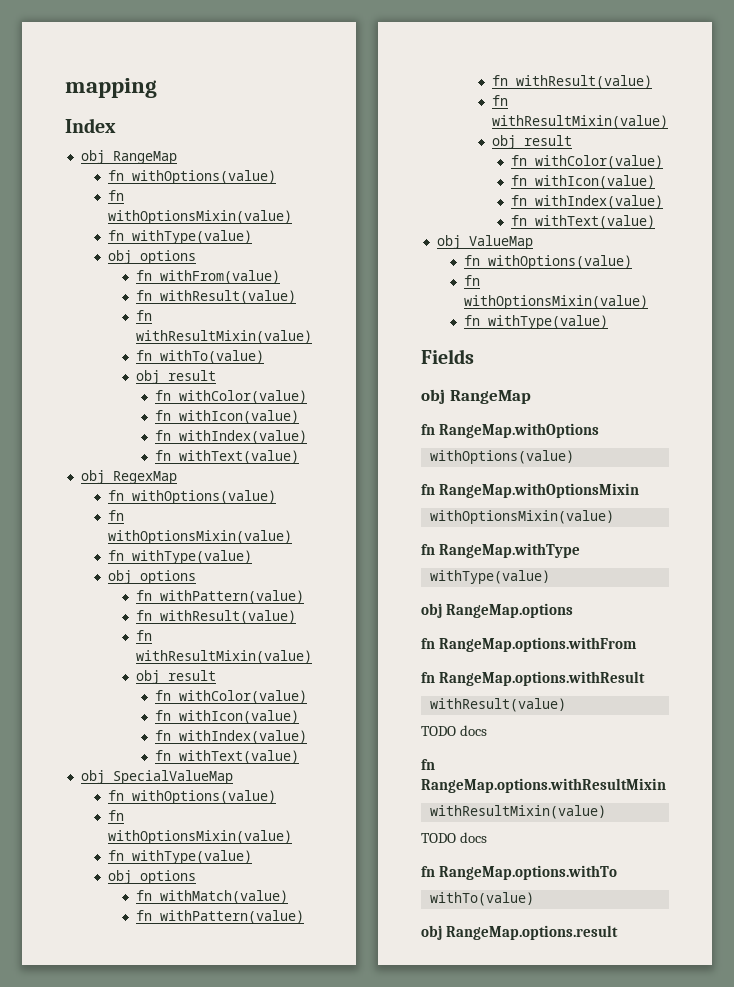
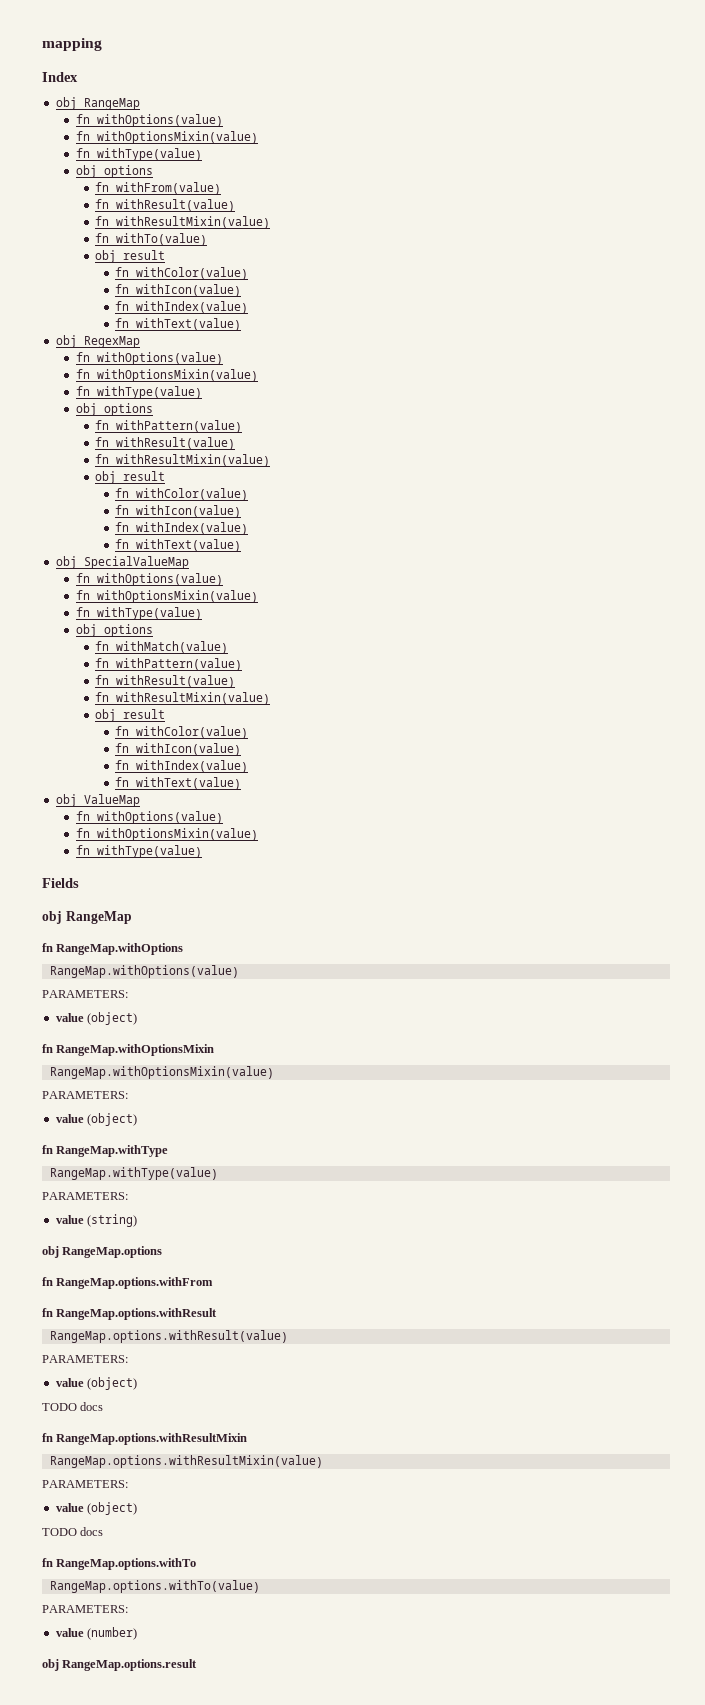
[429,450,574,464] [421,483,639,498] [429,510,614,524] [421,543,580,558] [429,570,550,584] withOptions(value) // fn RangeMap.withOptionsMixin // withOptionsMixin(value) // fn RangeMap.withType // withType(value) -> [49,965,239,978] [42,990,128,998] [55,1012,138,1025] [42,1044,215,1056] [49,1066,274,1079] [42,1091,128,1099] [55,1113,138,1126] [42,1145,169,1157] [49,1167,218,1180] [42,1192,128,1200] [55,1214,138,1227] RangeMap.withOptions(value) // PARAMETERS: // value (object) // fn RangeMap.withOptionsMixin // RangeMap.withOptionsMixin(value) // PARAMETERS: // value (object) // fn RangeMap.withType // RangeMap.withType(value) // PARAMETERS: // value (string)
[429,698,566,712] withResult(value) -> [49,1330,288,1343] [42,1355,128,1363] [55,1377,138,1390] RangeMap.options.withResult(value) // PARAMETERS: // value (object)
[429,805,606,819] withResultMixin(value) -> [49,1455,323,1468] [42,1480,128,1488] [55,1502,138,1515] RangeMap.options.withResultMixin(value) // PARAMETERS: // value (object)
[429,892,534,906] withTo(value) -> [49,1580,260,1593] [42,1605,128,1613] [55,1627,138,1640] RangeMap.options.withTo(value) // PARAMETERS: // value (number)

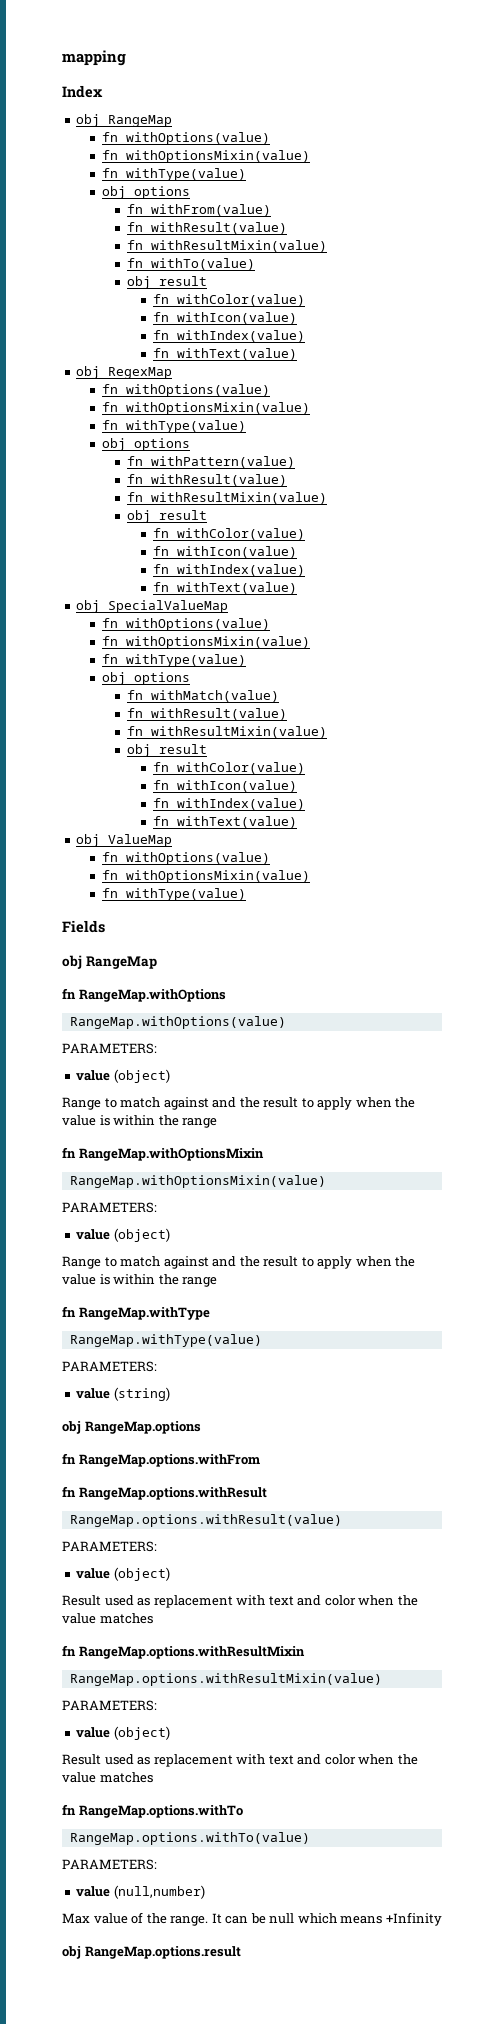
[95,658,243,671] // fn withPattern(value) -> (280, 696) none
(138, 1018) none -> [62,1097,416,1110] [62,1115,218,1128] // Range to match against and the result to apply when the value is within the range
(138, 1119) none -> [62,1256,416,1269] [62,1274,218,1287] // Range to match against and the result to apply when the value is within the range
[42,1402,104,1411] TODO docs -> [62,1595,418,1608] [62,1613,153,1624] Result used as replacement with text and color when the value matches
[42,1527,104,1536] TODO docs -> [62,1754,418,1767] [62,1772,153,1783] Result used as replacement with text and color when the value matches
[87,1627,138,1640] (number) -> [113,1885,205,1899] [62,1912,442,1926] (null,number) // Max value of the range. It can be null which means +Infinity

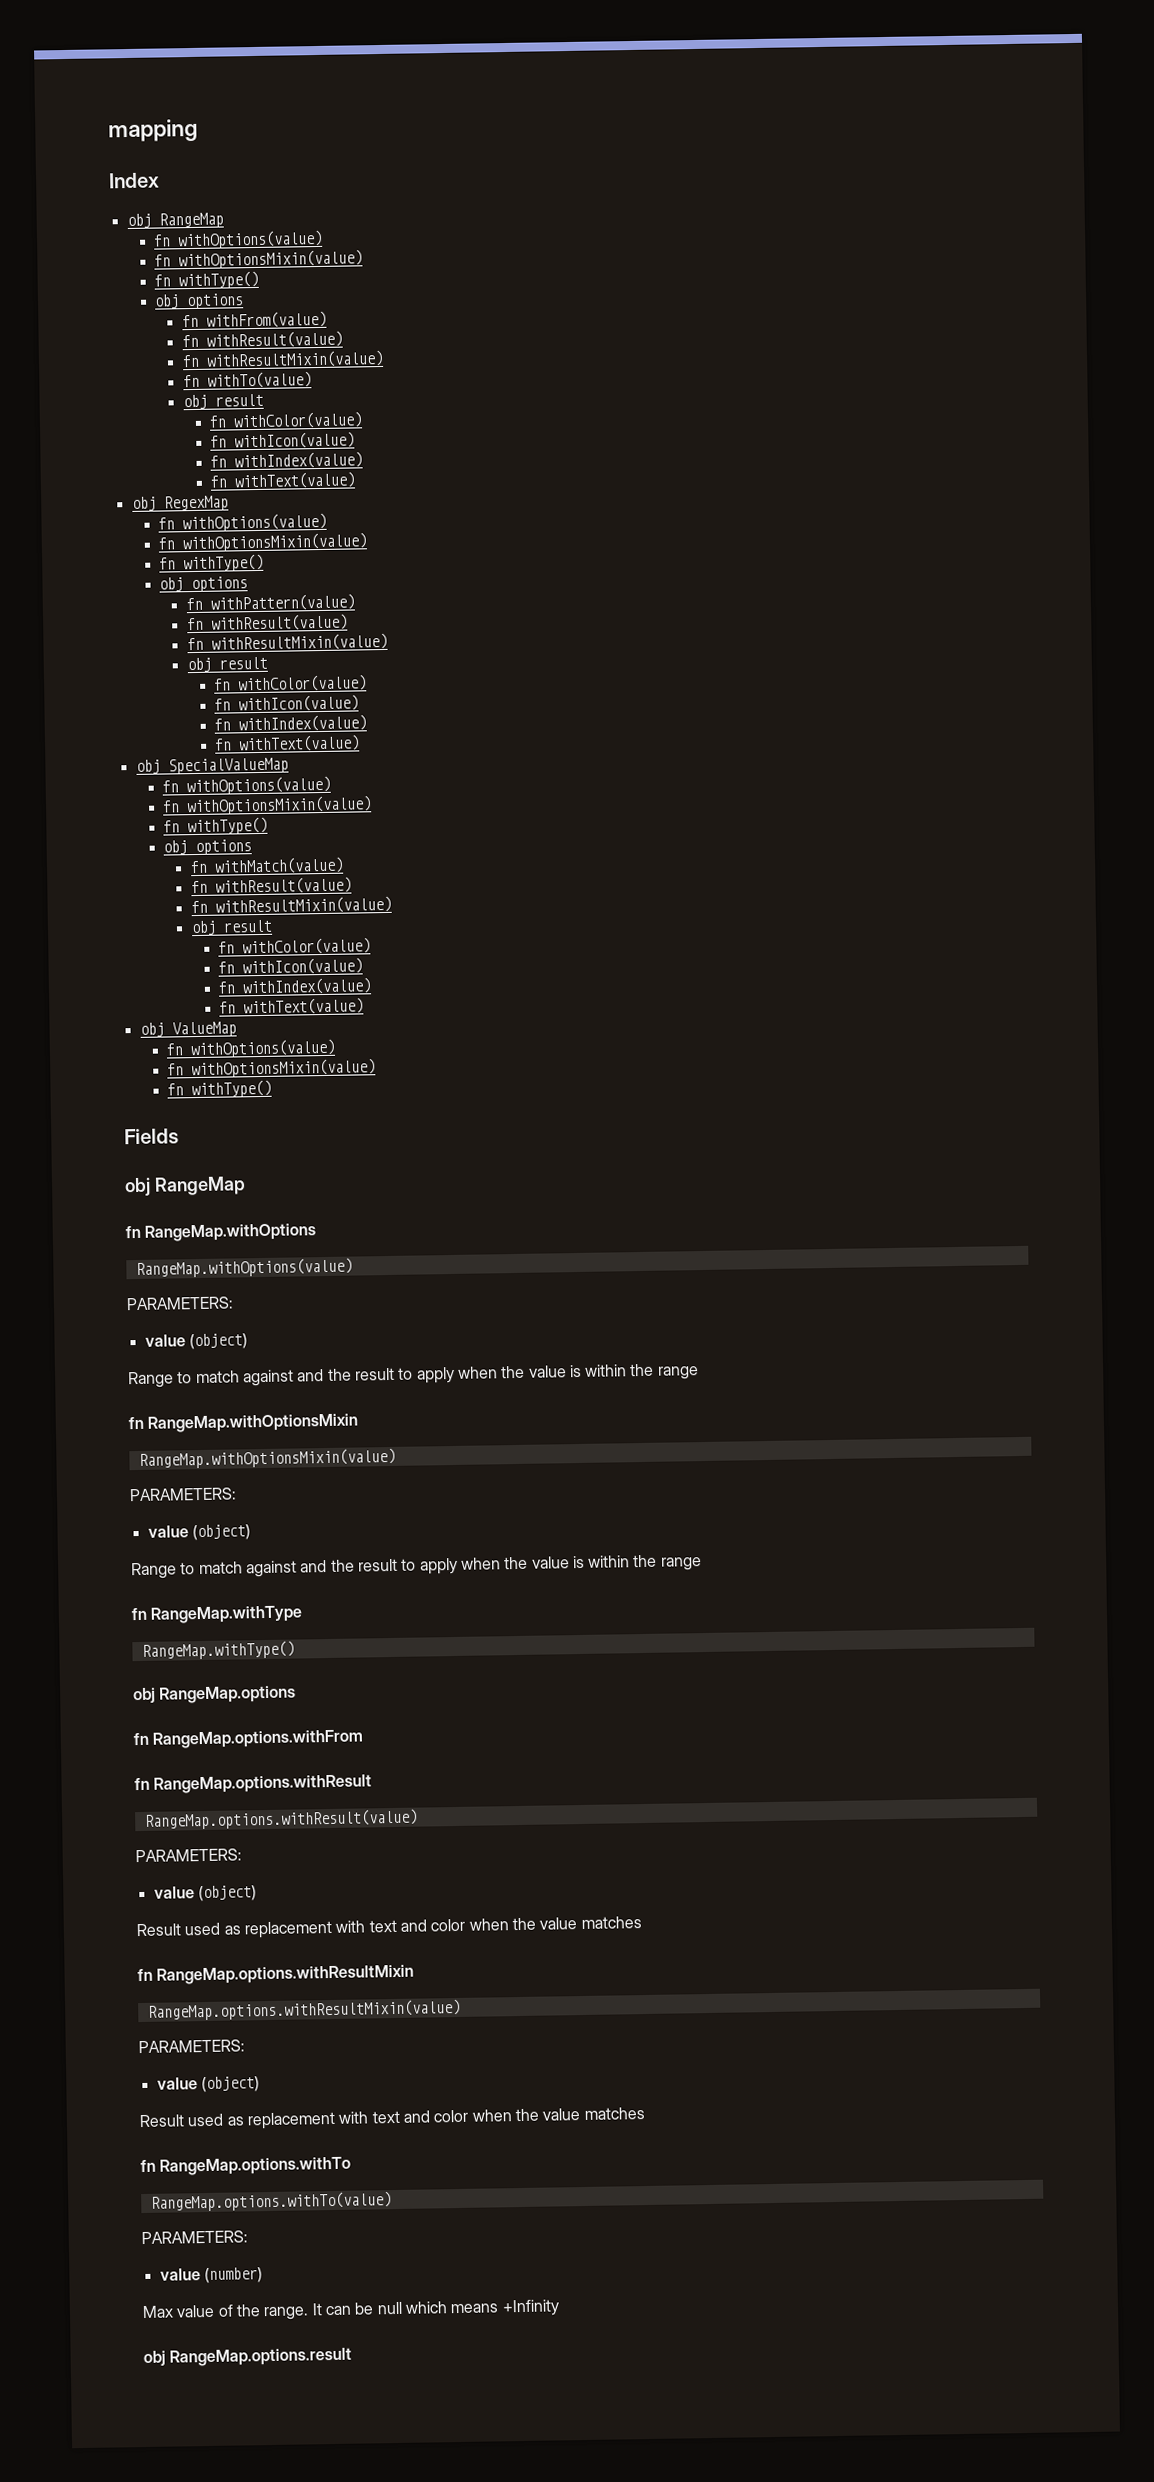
[125,168,246,181] withType(value) -> [178,270,260,290] withType()
[125,420,246,433] withType(value) -> [183,553,265,573] withType()
[125,654,246,667] withType(value) -> [187,816,269,836] withType()
[125,888,246,901] withType(value) -> [191,1079,273,1099] withType()
[69,1334,262,1347] [62,1361,157,1372] [76,1387,170,1401] RangeMap.withType(value) // PARAMETERS: // value (string) -> [141,1640,295,1660] RangeMap.withType()
[113,1885,205,1899] (null,number) -> [203,2267,263,2284] (number)

